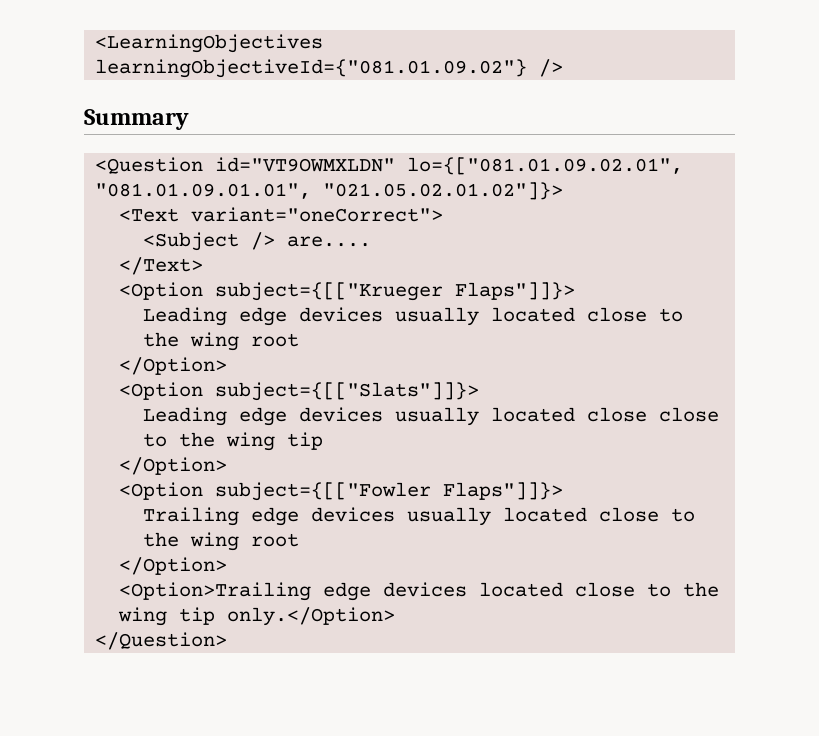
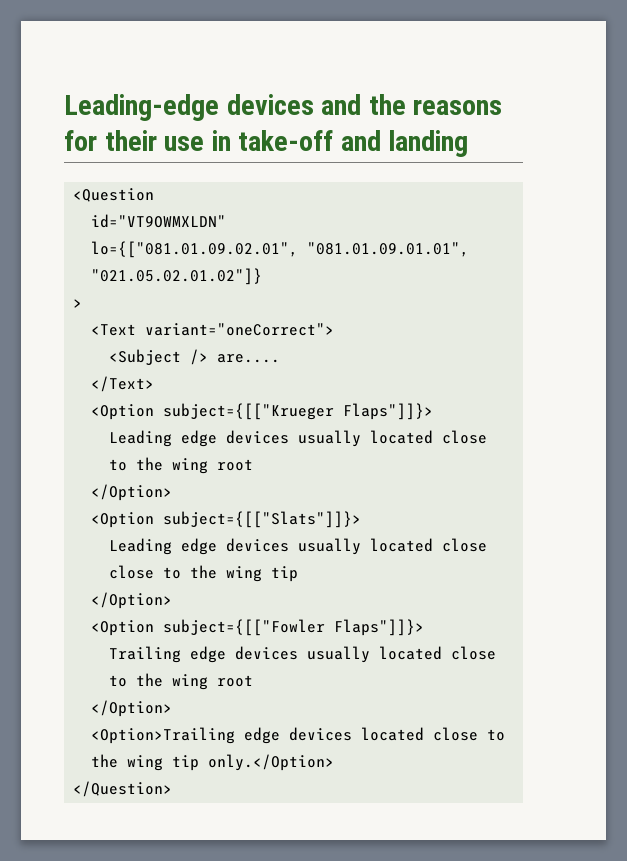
[94,34,323,53] [94,59,563,78] [84,109,189,130] <LearningObjectives learningObjectiveId={"081.01.09.02"} /> // Summary -> [64,94,503,121] [64,130,469,157] Leading-edge devices and the reasons for their use in take-off and landing
(203, 165) none -> (155, 195) //
(395, 164) none -> (227, 221) //
[322,182,563,200] "021.05.02.01.02"]}> -> [91,268,263,285] [73,299,83,308] "021.05.02.01.02"]} // >

